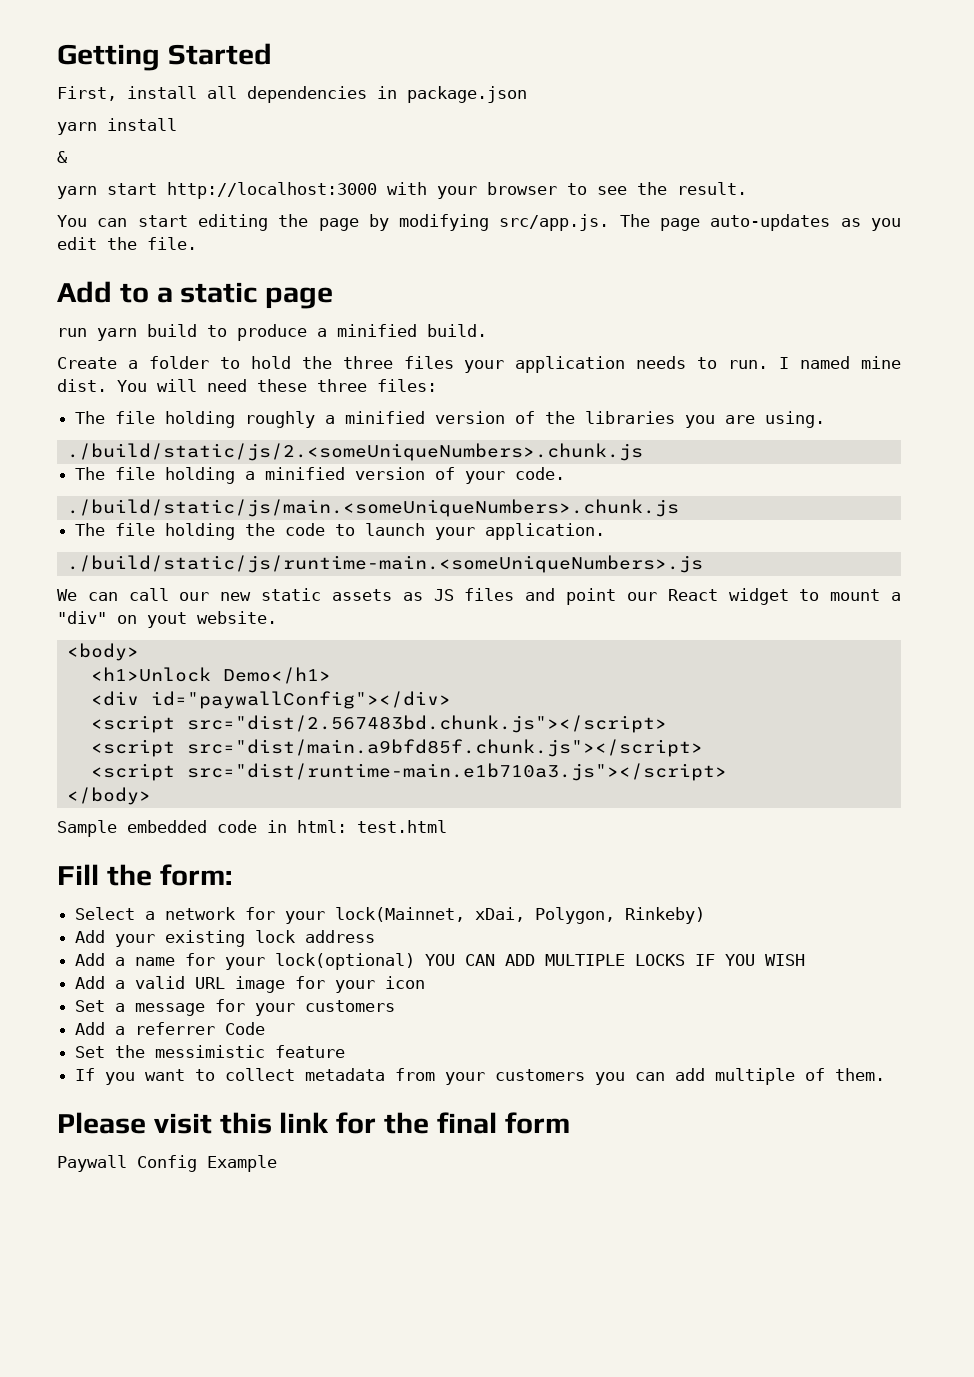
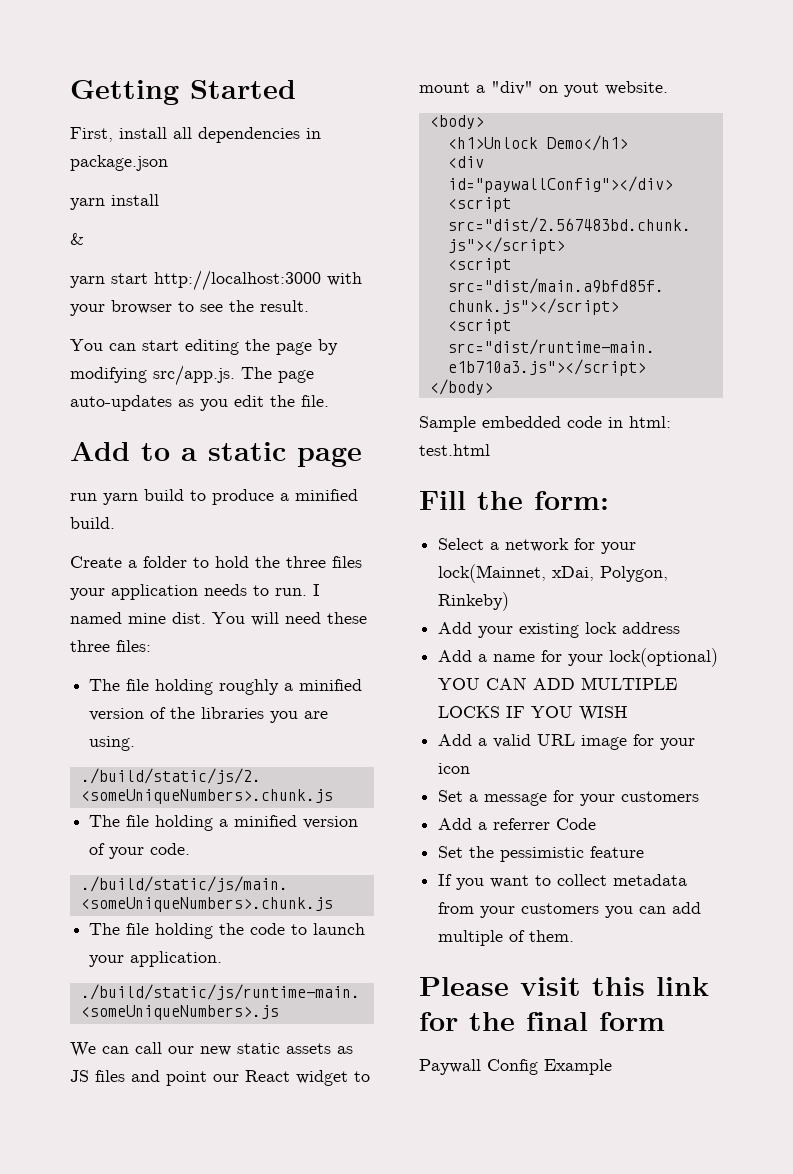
[155,1045,266,1058] messimistic -> [500,847,585,862] pessimistic

